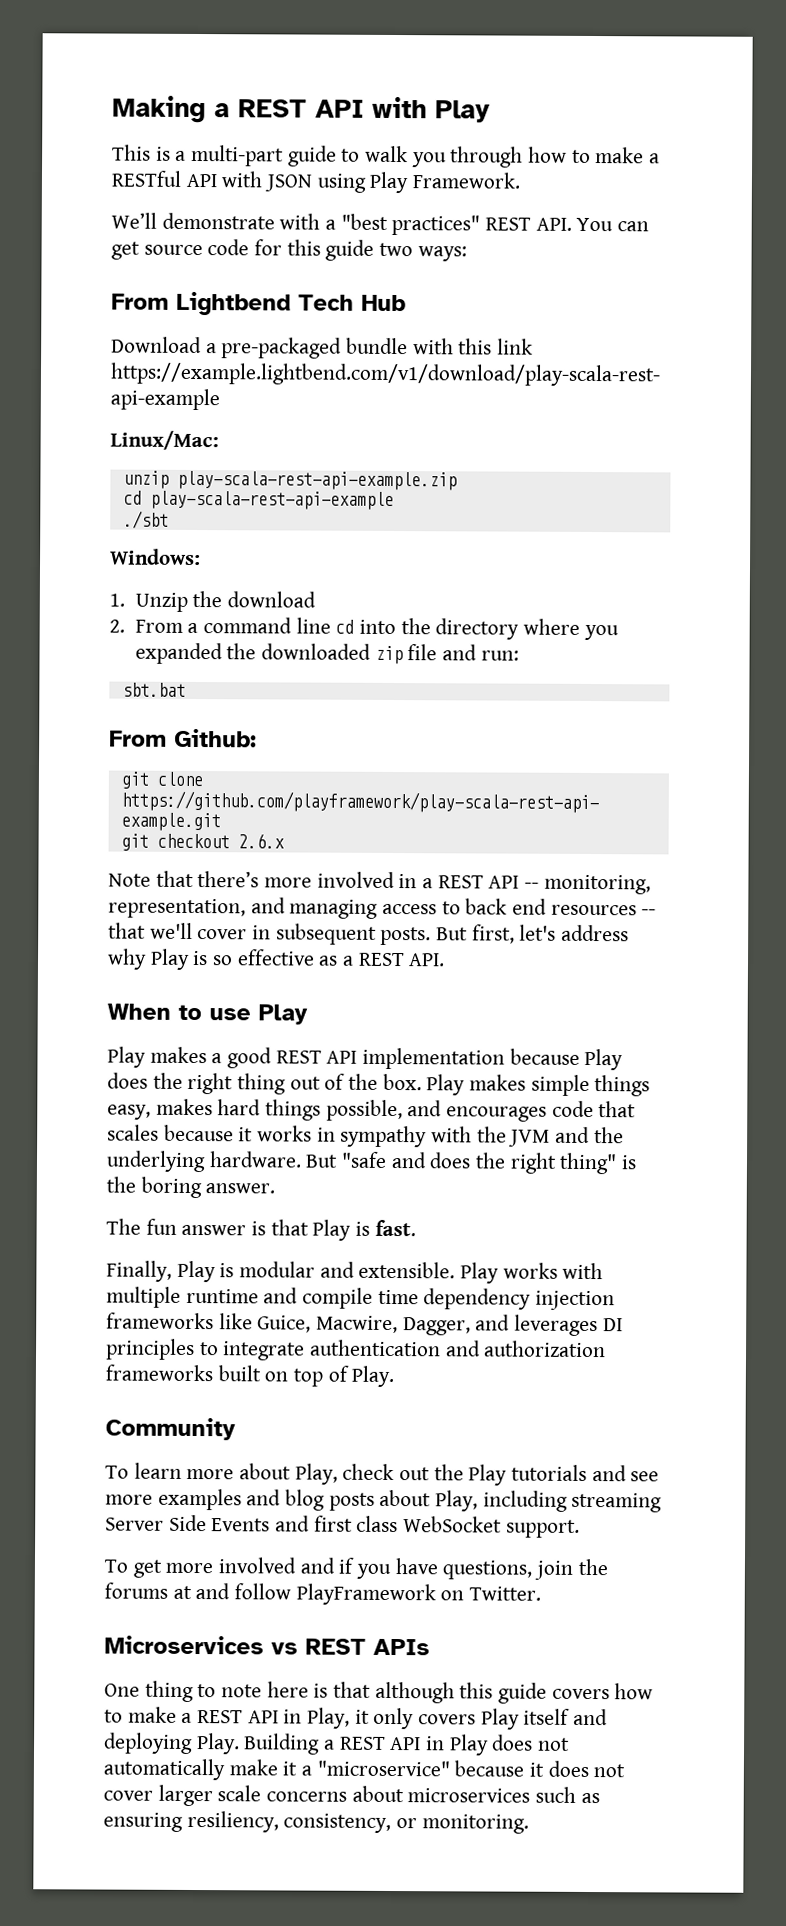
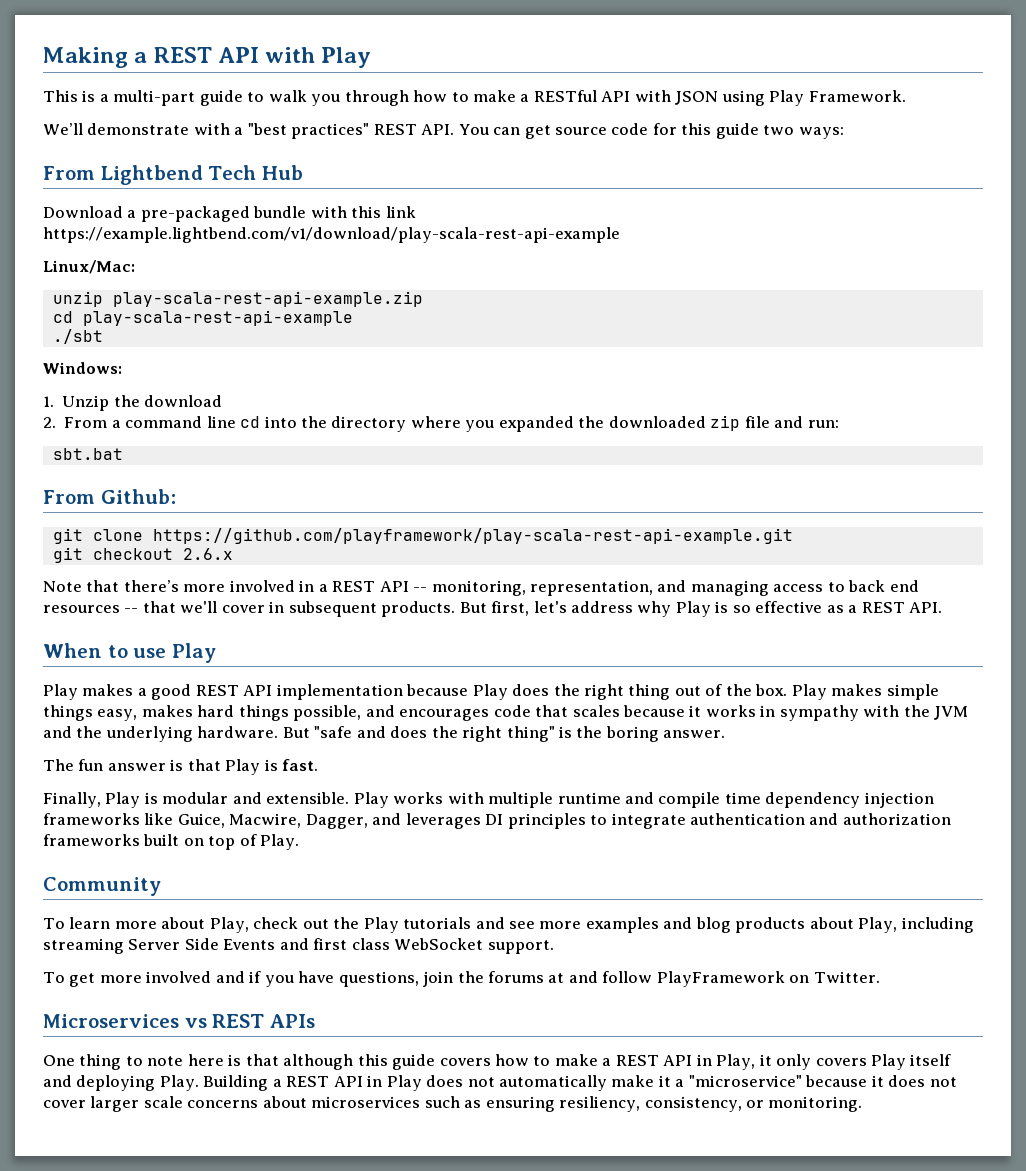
[380,926,432,946] posts. -> [381,601,456,617] products.
[328,1492,375,1511] posts -> [735,917,806,933] products

